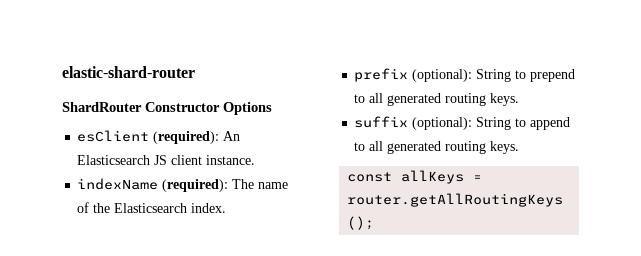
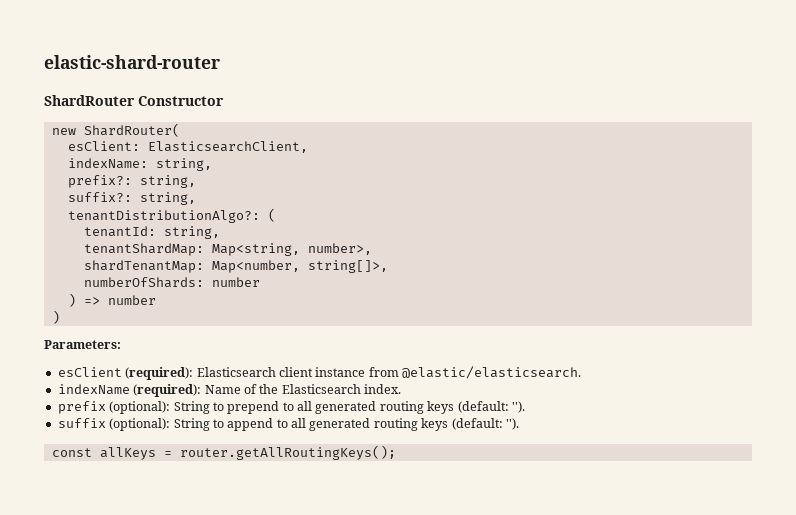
[223,102,272,115] [77,130,241,144] [77,155,256,165] Options // esClient (required): An Elasticsearch JS client instance. -> [51,123,180,137] [67,141,308,153] [67,158,212,171] [67,175,196,188] [67,192,196,205] [67,208,276,223] [83,226,220,239] [83,243,372,256] [83,260,388,273] [83,277,260,288] [67,293,156,307] [51,310,60,324] [44,340,121,349] [57,366,581,380] // new ShardRouter( // esClient: ElasticsearchClient, // indexName: string, // prefix?: string, // suffix?: string, // tenantDistributionAlgo?: ( // tenantId: string, // tenantShardMap: Map<string, number>, // shardTenantMap: Map<number, string[]>, // numberOfShards: number // ) => number // ) // Parameters: // esClient (required): Elasticsearch client instance from @elastic/elasticsearch.
[232,179,289,189] The name -> [204,385,241,394] Name
[490,93,520,106] keys. -> [427,401,525,414] keys (default: '').
[490,141,520,154] keys. -> [421,418,519,431] keys (default: '').

